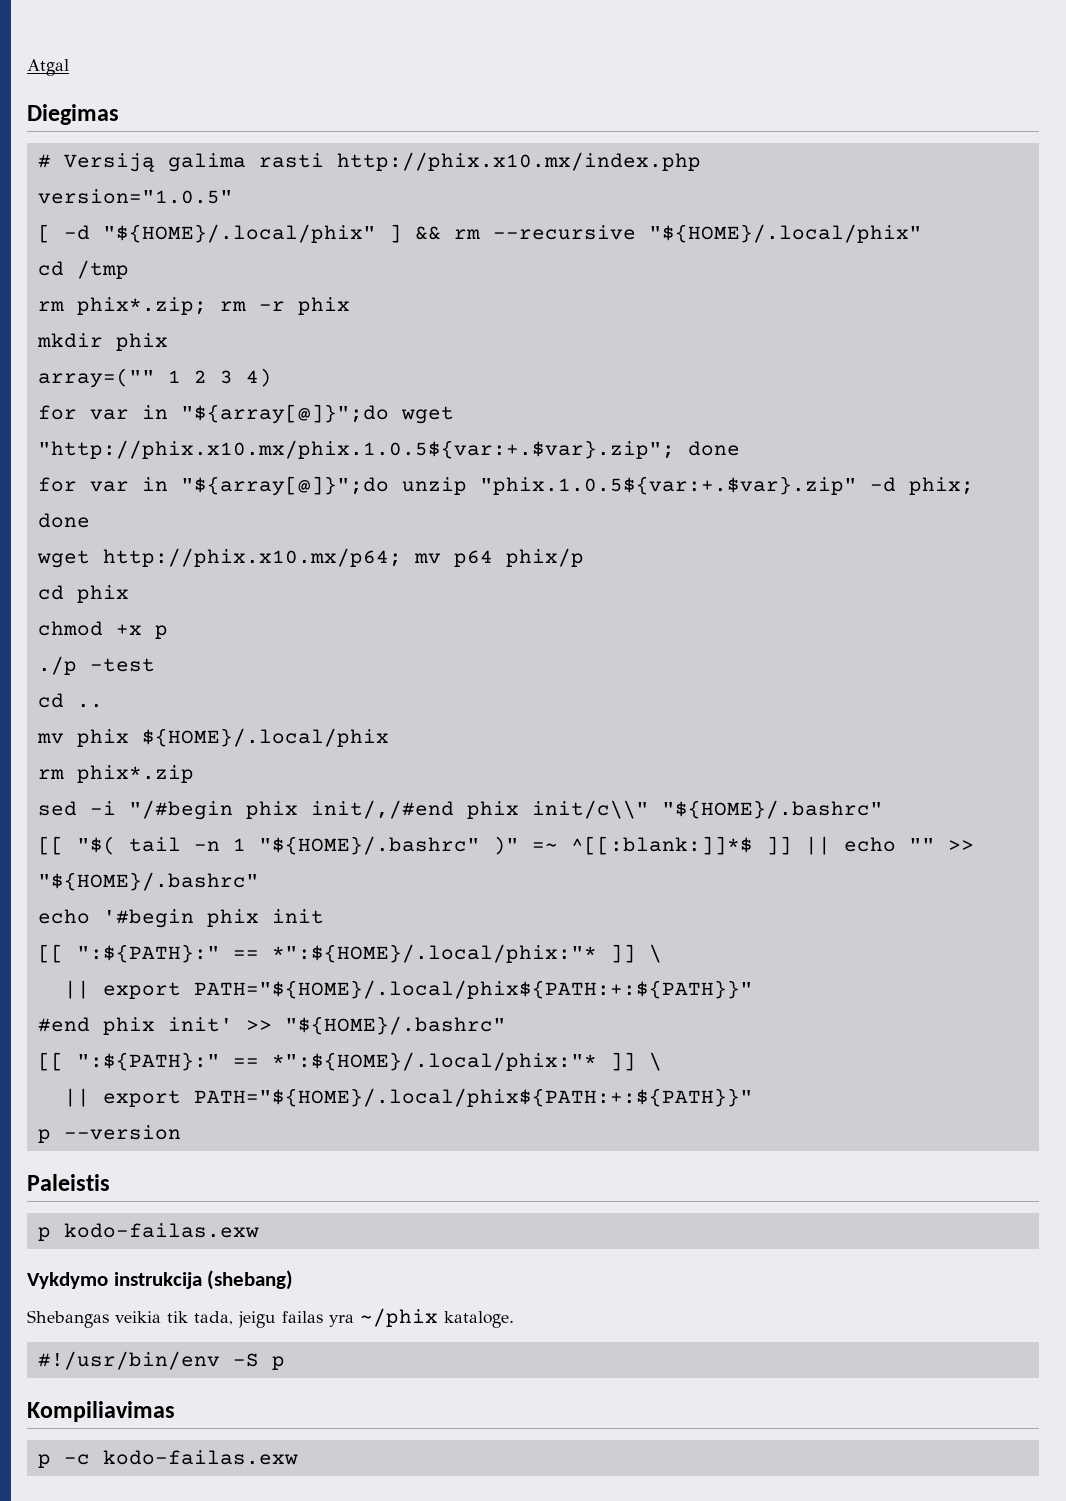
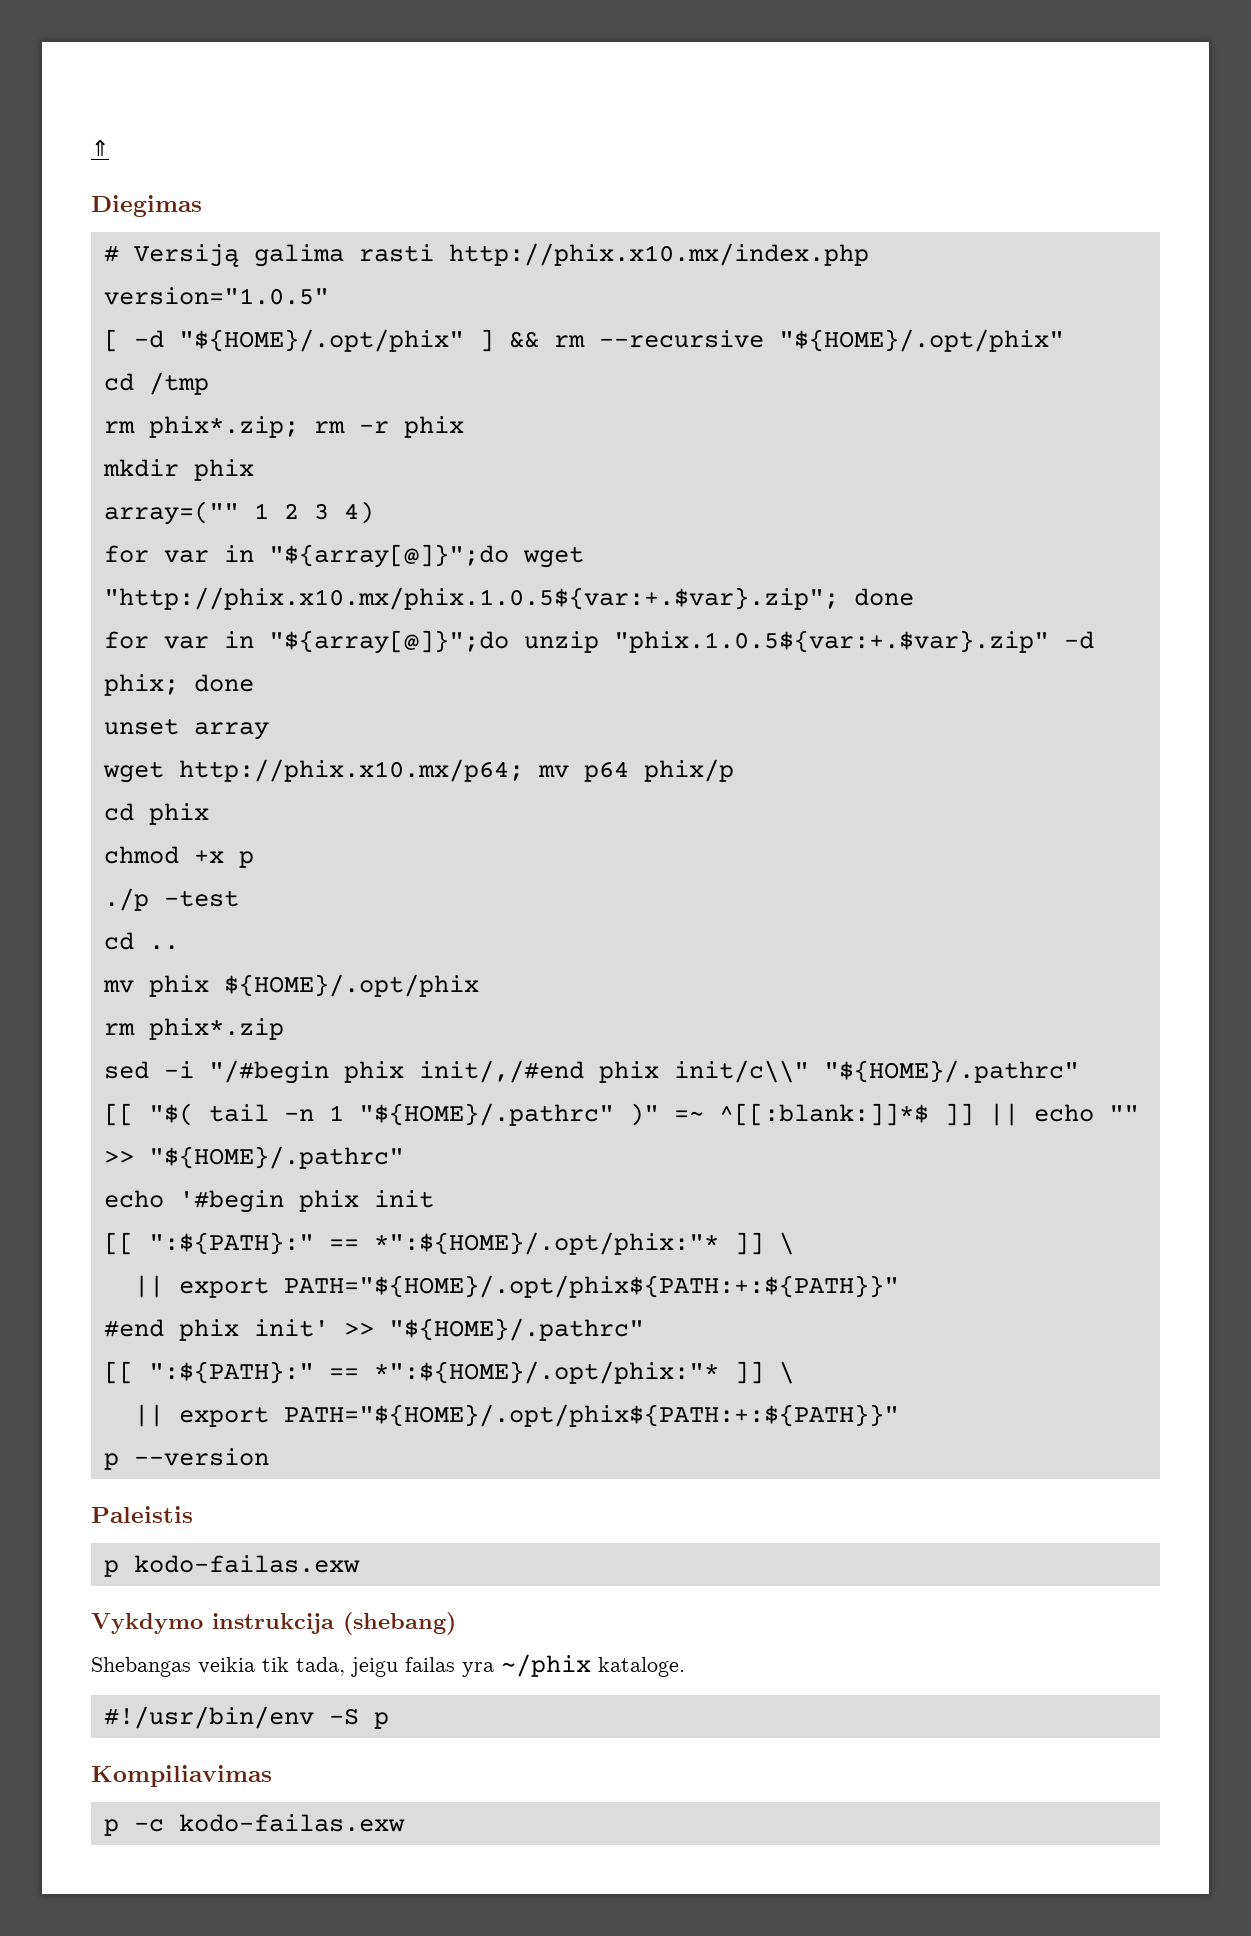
[27,59,69,76] Atgal -> [91,139,109,156] ⇑
[102,224,376,243] "${HOME}/.local/phix" -> [178,329,464,352] "${HOME}/.opt/phix"
[648,224,922,243] "${HOME}/.local/phix" -> [778,329,1064,352] "${HOME}/.opt/phix"
(90, 520) none -> [103,718,269,740] // unset array
[141,728,389,747] ${HOME}/.local/phix -> [223,974,479,997] ${HOME}/.opt/phix
[661,800,883,819] "${HOME}/.bashrc" -> [823,1060,1079,1083] "${HOME}/.pathrc"
[258,836,480,855] "${HOME}/.bashrc" -> [358,1103,614,1126] "${HOME}/.pathrc"
[37,872,259,891] "${HOME}/.bashrc" -> [148,1146,404,1169] "${HOME}/.pathrc"
[271,944,662,963] [63,980,753,999] *":${HOME}/.local/phix:"* ]] \ // || export PATH="${HOME}/.local/phix${PATH:+:${PATH}}" -> [373,1232,794,1255] [133,1275,899,1298] *":${HOME}/.opt/phix:"* ]] \ // || export PATH="${HOME}/.opt/phix${PATH:+:${PATH}}"
[284,1016,506,1035] [37,1052,662,1071] [63,1088,753,1107] "${HOME}/.bashrc" // [[ ":${PATH}:" == *":${HOME}/.local/phix:"* ]] \ // || export PATH="${HOME}/.local/phix${PATH:+:${PATH}}" -> [388,1318,644,1341] [103,1361,794,1384] [133,1404,899,1427] "${HOME}/.pathrc" // [[ ":${PATH}:" == *":${HOME}/.opt/phix:"* ]] \ // || export PATH="${HOME}/.opt/phix${PATH:+:${PATH}}"

